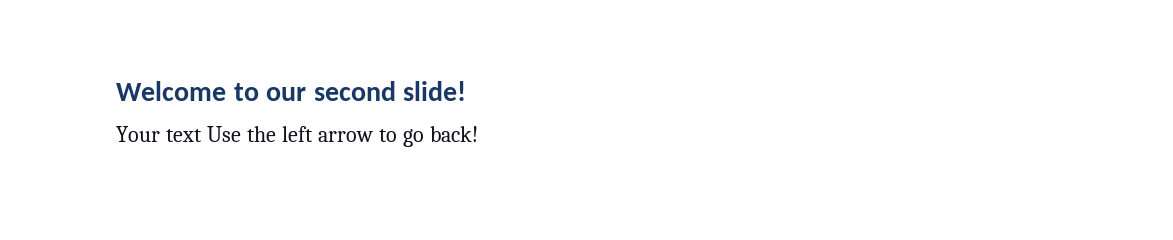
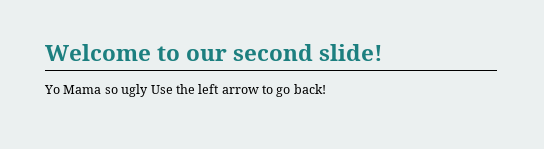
[116,126,202,142] Your text -> [44,84,149,97] Yo Mama so ugly

